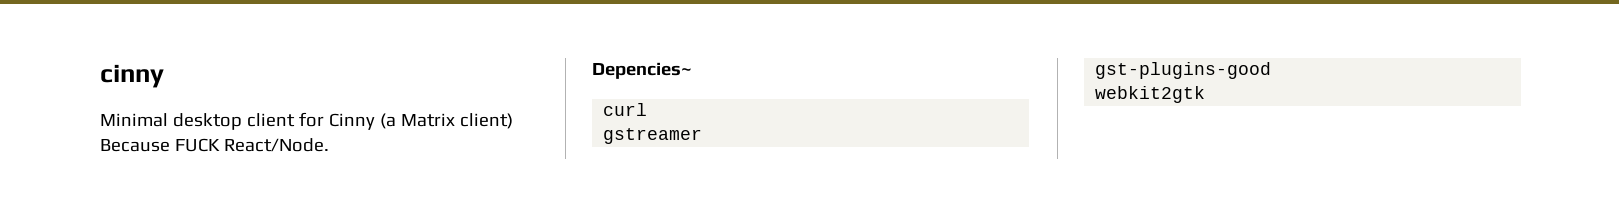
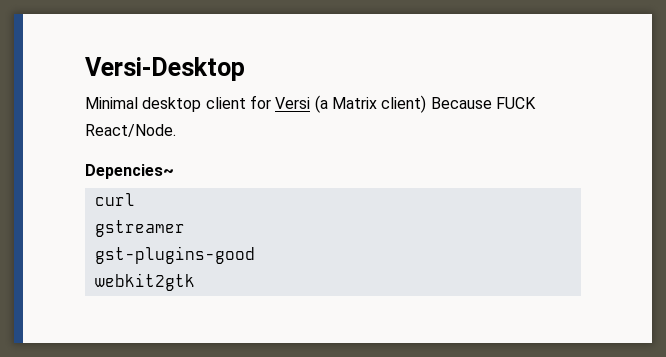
[100,64,164,88] cinny -> [85,57,245,81] Versi-Desktop
[328,113,375,130] Cinny -> [275,97,311,109] Versi

